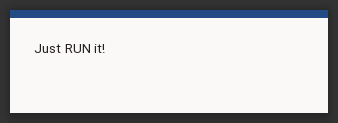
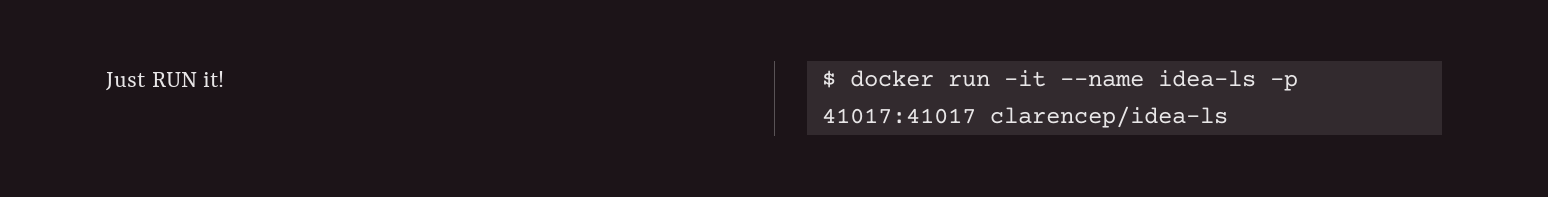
(106, 48) none -> [821,70,1298,91] [821,106,1228,128] // $ docker run -it --name idea-ls -p 41017:41017 clarencep/idea-ls

